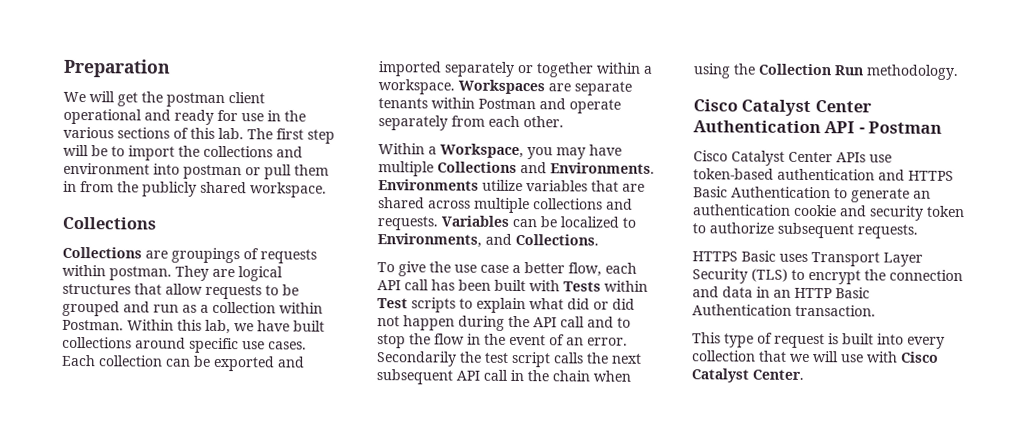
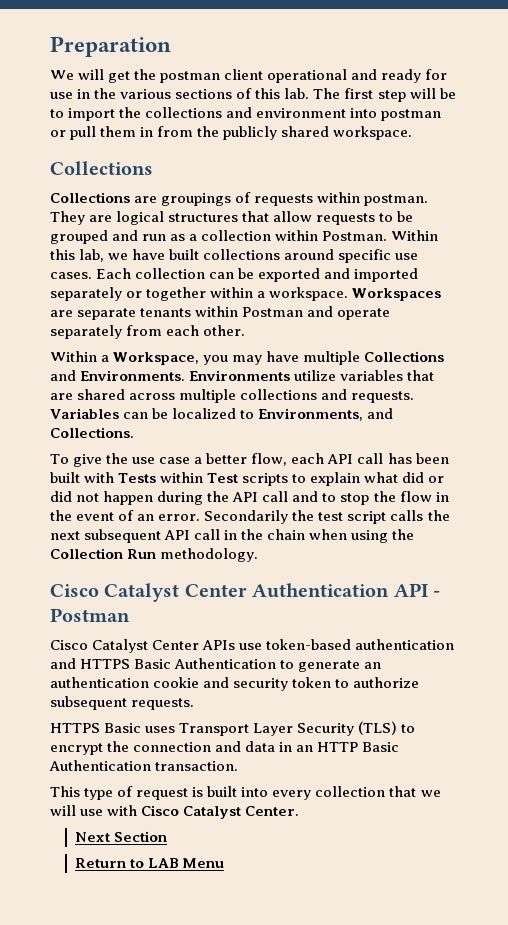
(804, 374) none -> [75,831,168,842] [75,858,225,868] // Next Section // Return to LAB Menu

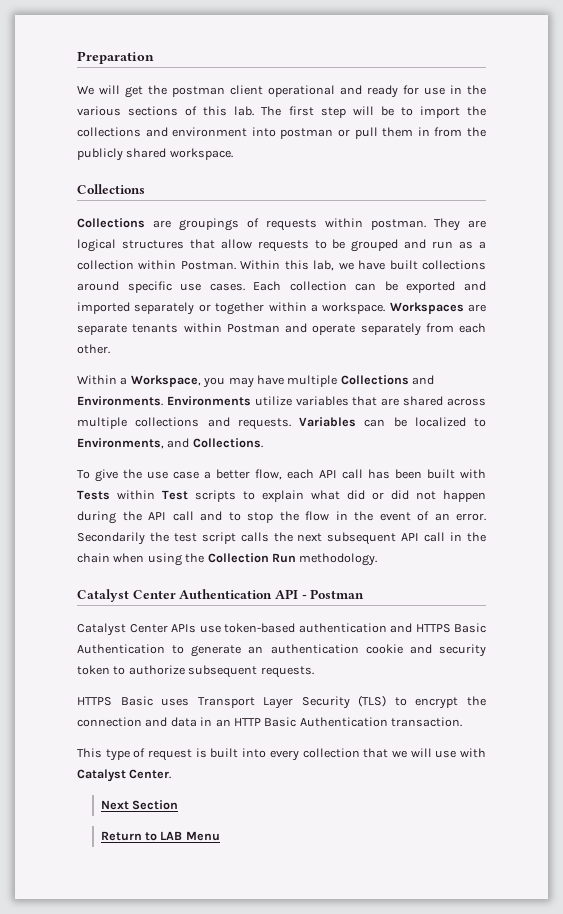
[50,584,99,597] Cisco -> (378, 559) none
[50,640,88,650] Cisco -> (365, 594) none
[141,805,180,816] Cisco -> (486, 753) none

